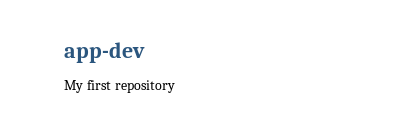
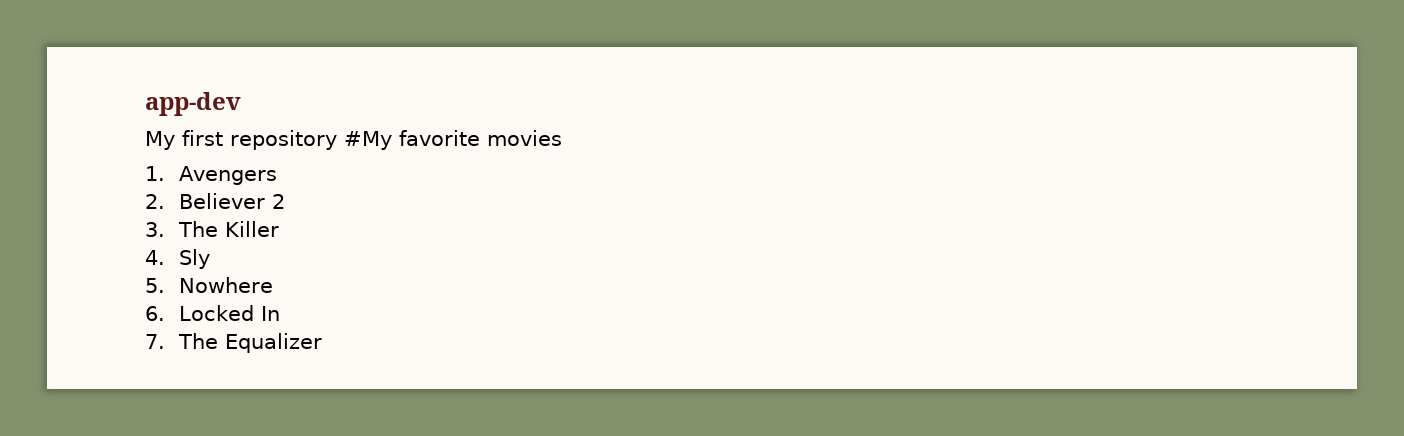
(175, 86) none -> [344,130,562,150] [145,166,277,185] [145,193,285,209] [145,221,279,237] [145,249,210,269] [145,277,273,293] [145,305,280,321] [145,333,322,353] #My favorite movies // 1. Avengers // 2. Believer 2 // 3. The Killer // 4. Sly // 5. Nowhere // 6. Locked In // 7. The Equalizer

